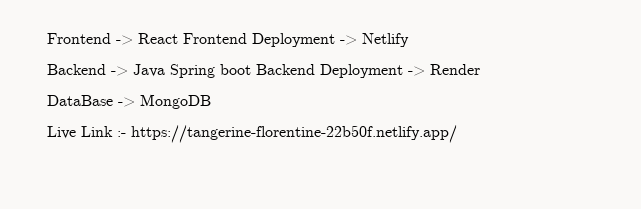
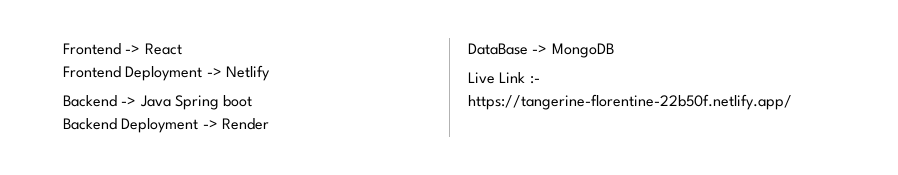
(178, 38) none -> (182, 49) //
(251, 69) none -> (253, 101) //

